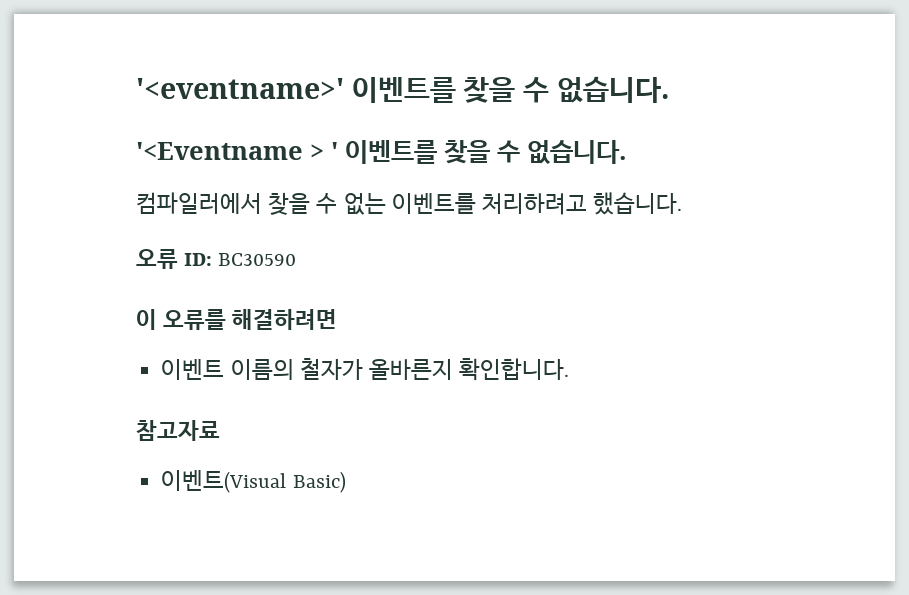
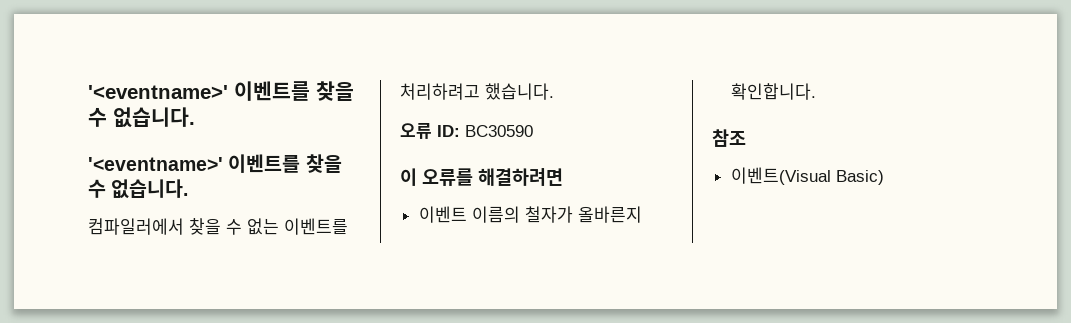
[136,76,669,103] [136,142,338,160] '<eventname>' 이벤트를 찾을 수 없습니다. // '<Eventname > ' -> [88,81,354,101] [88,107,195,128] [88,157,223,171] '<eventname>' 이벤트를 찾을 수 없습니다. // '<eventname>'
[136,420,220,441] 참고자료 -> [712,129,746,147] 참조

